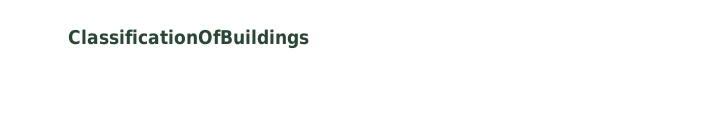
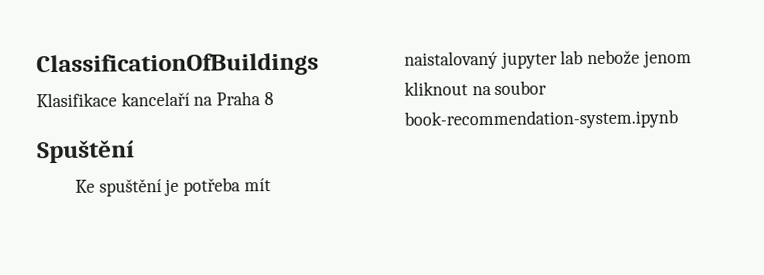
(309, 39) none -> [36,91,274,108] [37,139,135,164] [74,177,271,197] [404,49,692,70] [404,80,548,96] [404,109,678,130] // Klasifikace kancelaří na Praha 8 // Spuštění // Ke spuštění je potřeba mít naistalovaný jupyter lab nebože jenom kliknout na soubor book-recommendation-system.ipynb

